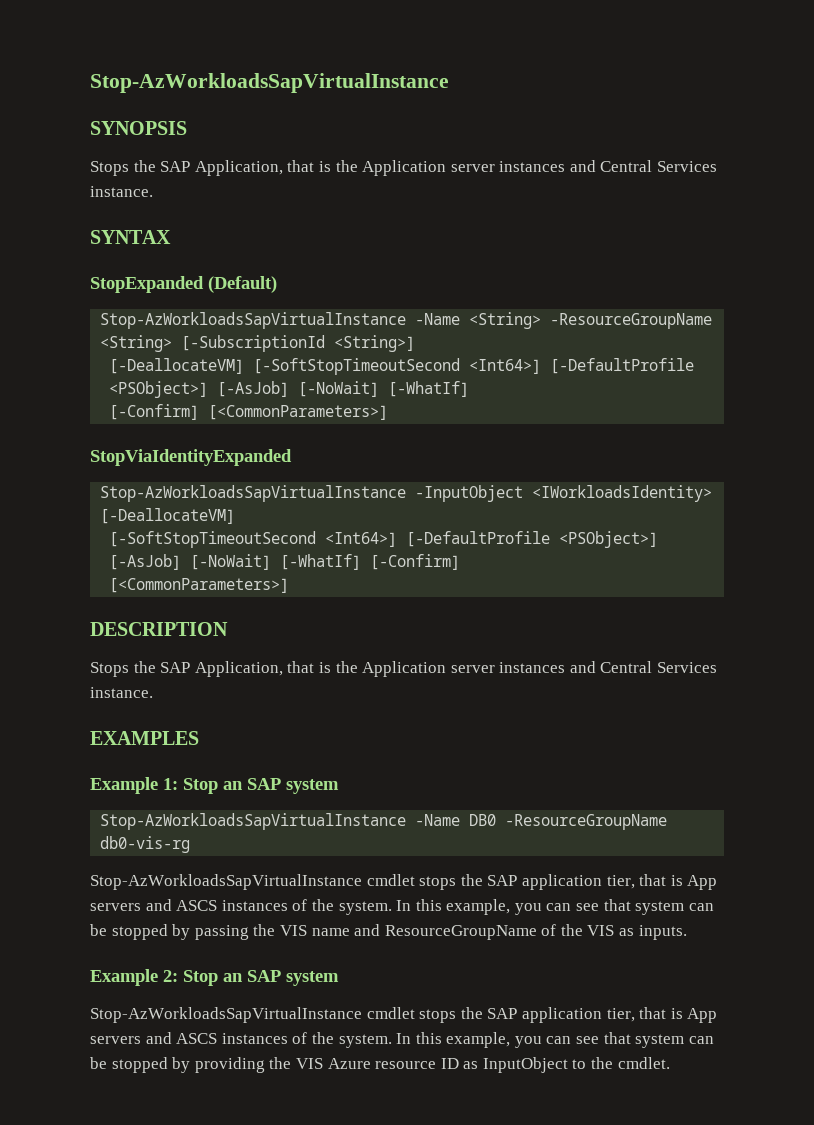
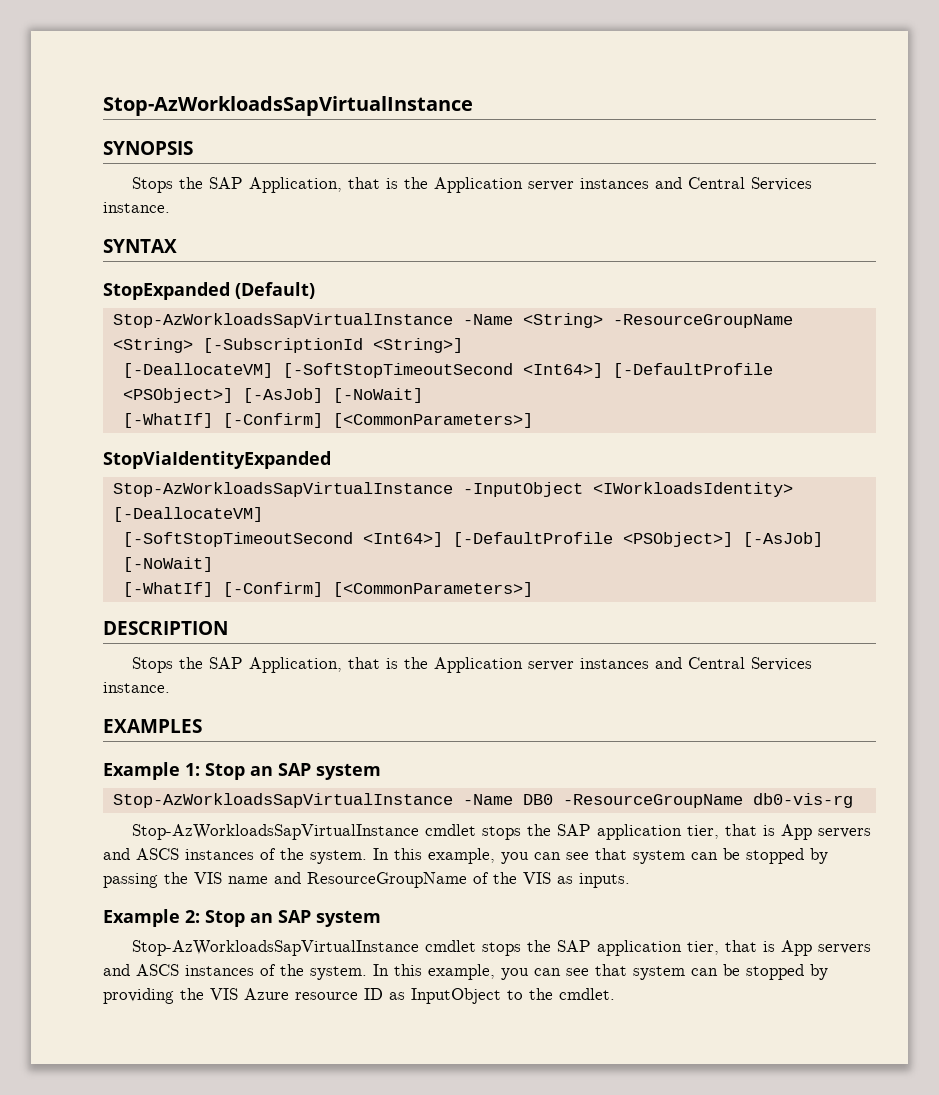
[388,381,470,397] [-WhatIf] // -> [122,413,213,428] // [-WhatIf]
[280,554,461,570] [-WhatIf] [-Confirm] // -> [122,582,323,597] // [-WhatIf] [-Confirm]

